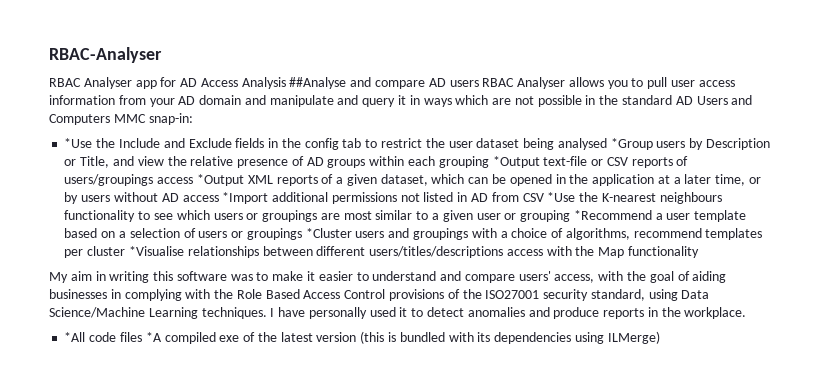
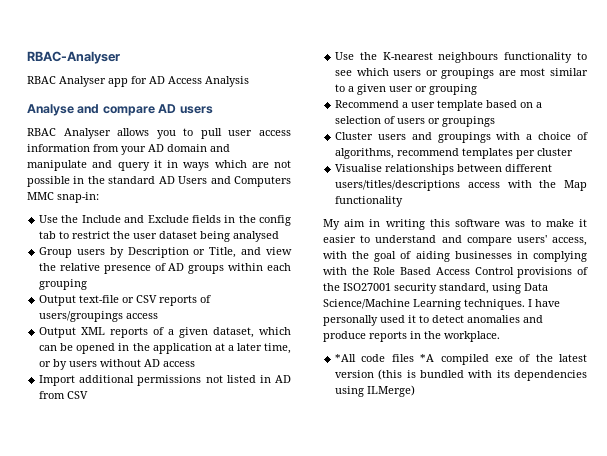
[289,77,347,89] ##Analyse -> [27,104,74,116] // Analyse
(479, 83) none -> (213, 110) //
[64,138,93,148] *Use -> [39,215,59,223] Use
[610,138,653,150] *Group -> [39,247,73,258] // Group
[492,156,540,168] *Output -> [39,295,77,306] // Output
[196,174,244,186] *Output -> [39,327,77,338] // Output
[222,192,269,204] *Import -> [39,375,76,386] // Import
[547,192,576,202] *Use -> [335,52,355,60] // Use
[573,210,652,220] *Recommend -> [335,100,400,108] // Recommend
[305,228,352,238] *Cluster -> [335,132,374,140] // Cluster
[128,246,184,256] *Visualise -> [335,164,383,172] // Visualise

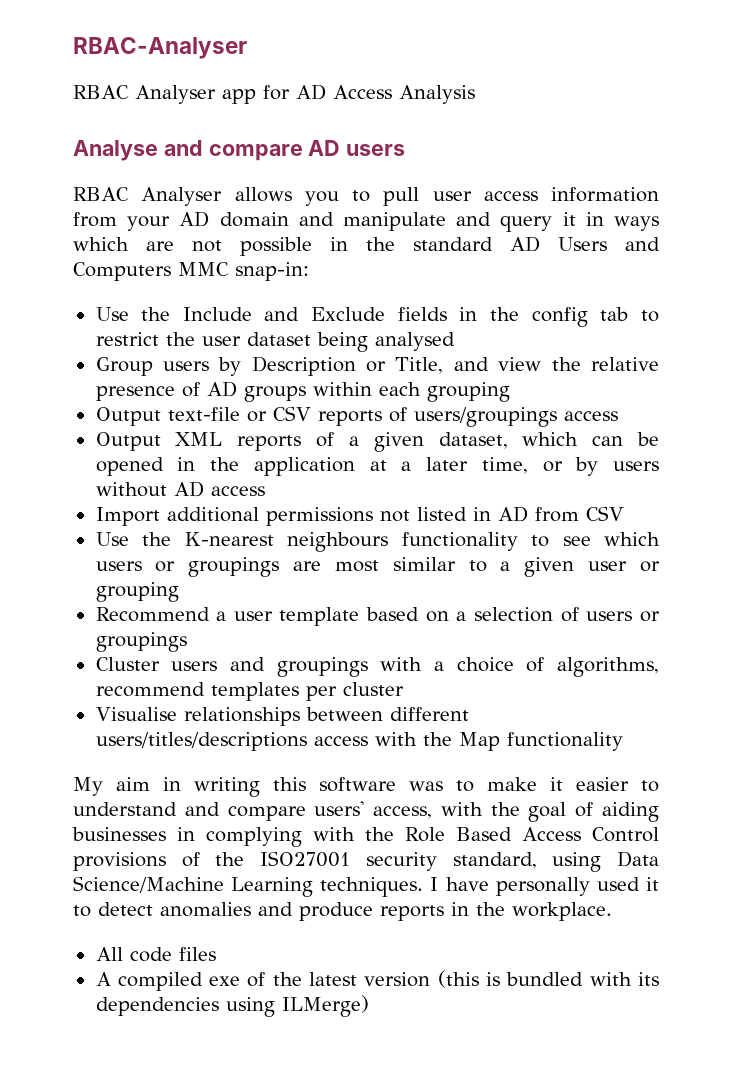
[335,354,357,362] *All -> [95,947,123,961] All
[420,354,435,362] *A -> [95,972,111,986] // A

